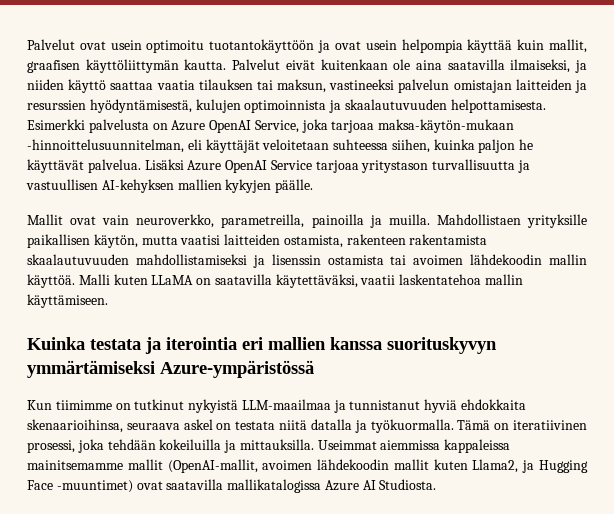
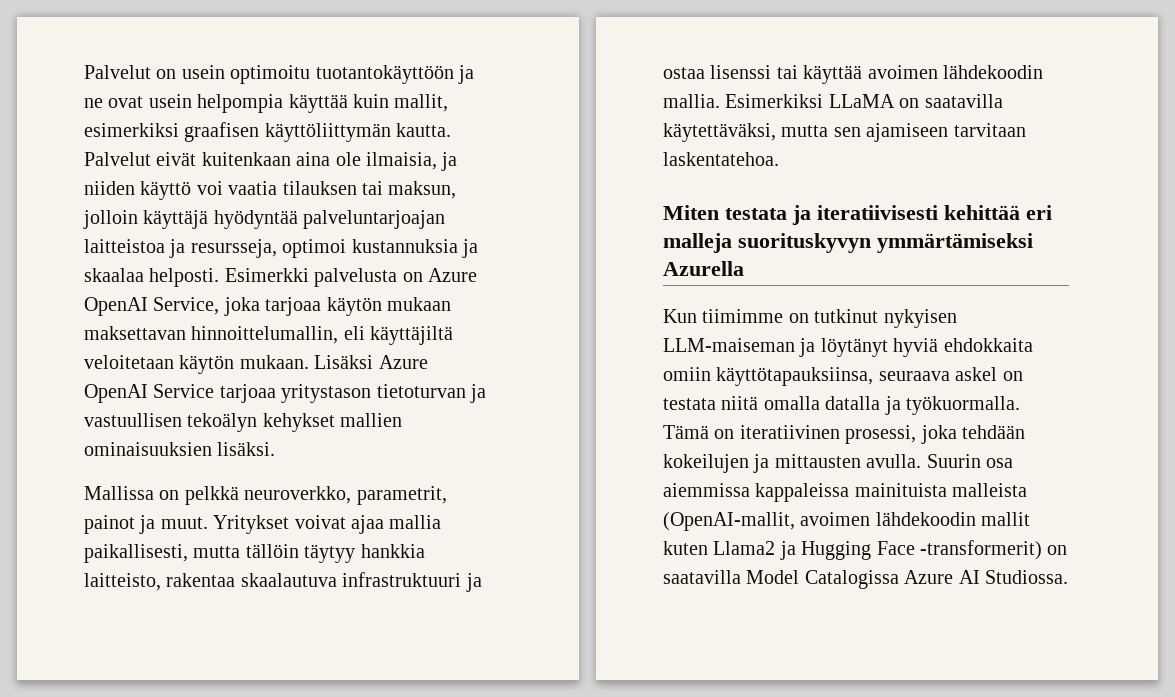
[27,39,106,50] Palvelut ovat -> [84,65,177,79] Palvelut on
(331, 46) none -> [84,98,103,108] ne
(587, 46) none -> [84,123,179,137] esimerkiksi
[393,59,571,73] ole aina saatavilla ilmaiseksi, -> [296,152,437,170] aina ole ilmaisia,
[110,81,154,90] saattaa -> [196,181,223,195] voi
[329,79,587,93] [27,99,546,113] vastineeksi palvelun omistajan laitteiden ja resurssien hyödyntämisestä, kulujen optimoinnista ja skaalautuvuuden helpottamisesta. -> [83,210,446,229] [84,239,478,258] [84,268,220,287] jolloin käyttäjä hyödyntää palveluntarjoajan laitteistoa ja resursseja, optimoi kustannuksia ja skaalaa helposti.
[378,119,515,133] [27,139,534,153] [27,159,141,173] maksa-käytön-mukaan -hinnoittelusuunnitelman, eli käyttäjät veloitetaan suhteessa siihen, kuinka paljon he käyttävät palvelua. -> [326,297,451,316] [84,326,454,345] [84,355,309,374] käytön mukaan maksettavan hinnoittelumallin, eli käyttäjiltä veloitetaan käytön mukaan.
[432,159,516,170] turvallisuutta -> [376,384,466,398] tietoturvan
[101,179,314,193] [27,214,587,228] [27,234,488,248] [27,254,587,268] [27,274,524,288] [27,294,108,308] [27,337,382,354] AI-kehyksen mallien kykyjen päälle. // Mallit ovat vain neuroverkko, parametreilla, painoilla ja muilla. Mahdollistaen yrityksille paikallisen käytön, mutta vaatisi laitteiden ostamista, rakenteen rakentamista skaalautuvuuden mahdollistamiseksi ja lisenssin ostamista tai avoimen lähdekoodin mallin käyttöä. Malli kuten LLaMA on saatavilla käytettäväksi, vaatii laskentatehoa mallin käyttämiseen. // Kuinka testata ja iterointia eri mallien kanssa -> [187,413,403,432] [84,442,276,456] [84,486,447,505] [84,515,442,534] [84,544,425,563] [84,572,482,592] [663,65,1043,84] [663,94,1003,108] [663,123,1026,142] [663,152,779,166] [663,205,1052,225] [663,233,732,253] tekoälyn kehykset mallien ominaisuuksien lisäksi. // Mallissa on pelkkä neuroverkko, parametrit, painot ja muut. Yritykset voivat ajaa mallia paikallisesti, mutta tällöin täytyy hankkia laitteisto, rakentaa skaalautuva infrastruktuuri ja ostaa lisenssi tai käyttää avoimen lähdekoodin mallia. Esimerkiksi LLaMA on saatavilla käytettäväksi, mutta sen ajamiseen tarvitaan laskentatehoa. // Miten testata ja iteratiivisesti kehittää eri malleja
[160,360,314,378] Azure-ympäristössä -> [663,261,744,276] Azurella
[188,399,527,413] [27,419,123,433] nykyistä LLM-maailmaa ja tunnistanut hyviä ehdokkaita skenaarioihinsa, -> [883,309,957,328] [663,338,1033,357] [663,367,874,386] nykyisen LLM-maiseman ja löytänyt hyviä ehdokkaita omiin käyttötapauksiinsa,
(308, 425) none -> [763,396,820,410] omalla
[159,439,511,453] [27,459,163,470] kokeiluilla ja mittauksilla. Useimmat aiemmissa kappaleissa mainitsemamme mallit -> [663,454,1013,473] [663,483,1028,502] kokeilujen ja mittausten avulla. Suurin osa aiemmissa kappaleissa mainituista malleista
[472,459,519,473] Llama2, -> [713,541,776,555] Llama2
[56,479,322,493] -muuntimet) ovat saatavilla mallikatalogissa -> [920,540,1068,560] [663,570,899,589] -transformerit) on saatavilla Model Catalogissa
[379,479,437,490] Studiosta. -> [985,570,1068,584] Studiossa.

